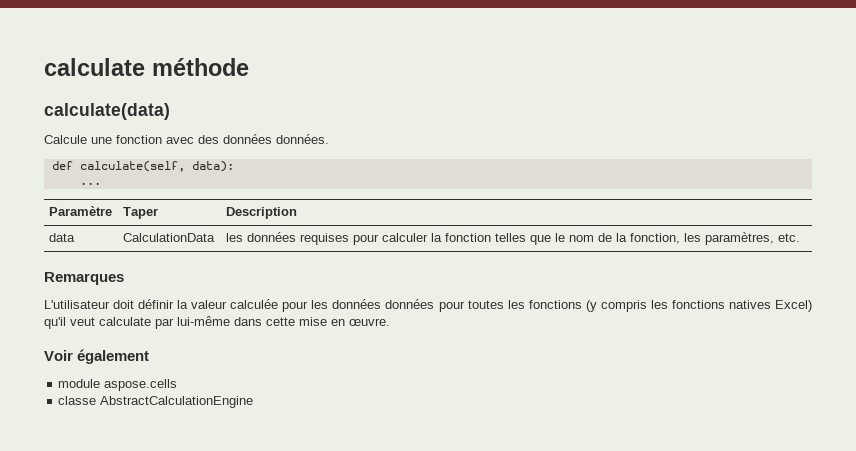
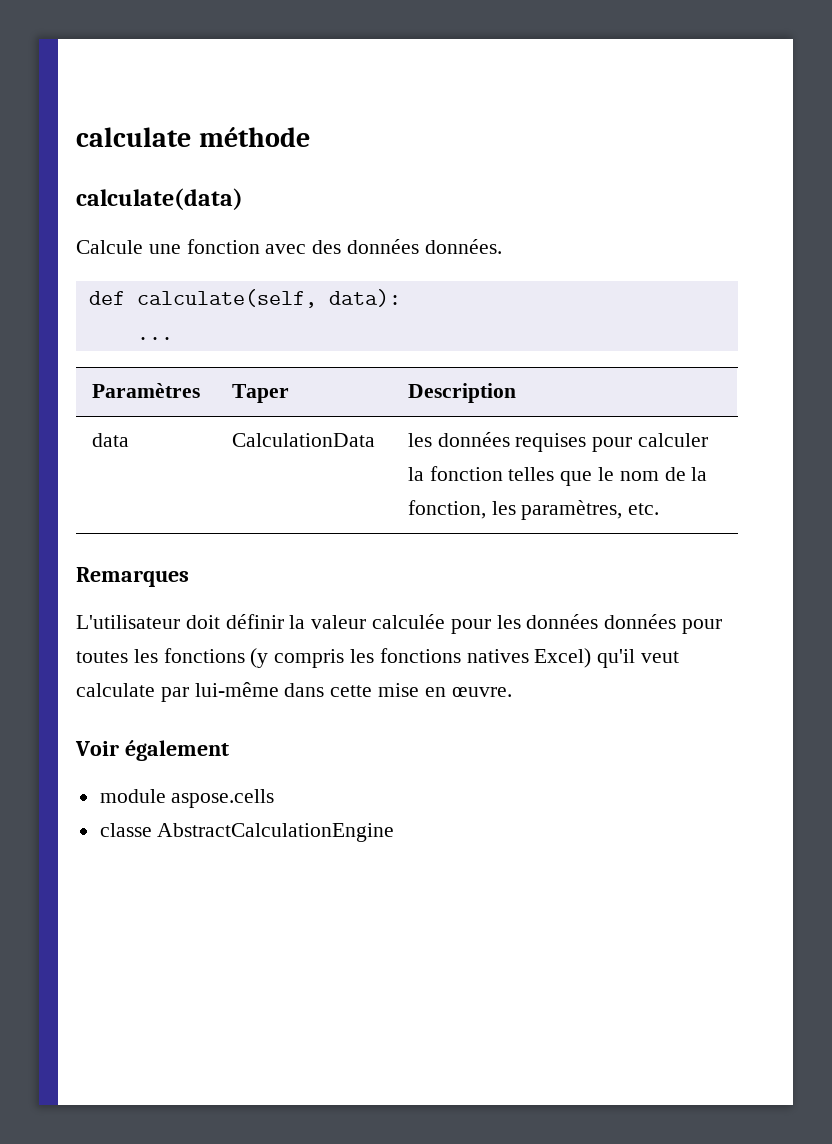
[49,206,113,216] Paramètre -> [91,383,200,398] Paramètres

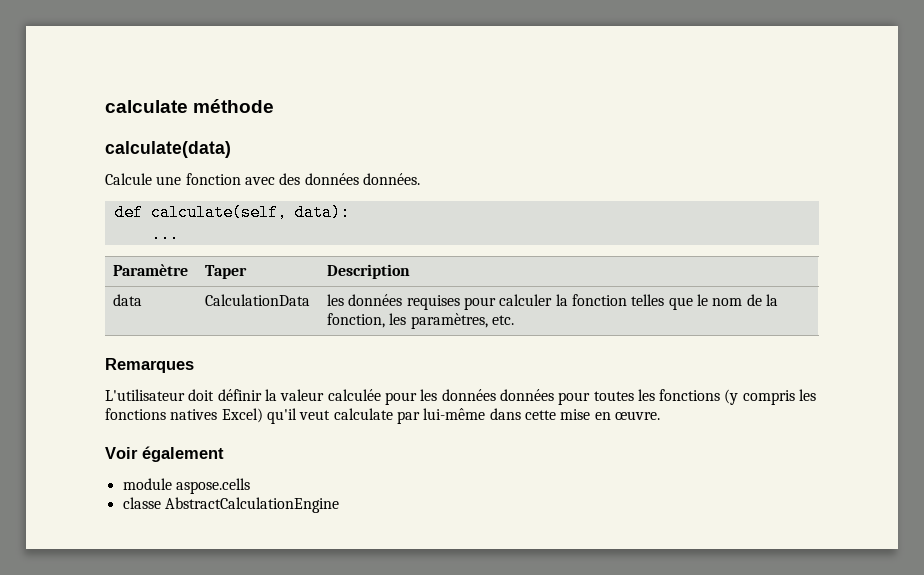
[91,383,200,398] Paramètres -> [113,264,189,276] Paramètre

